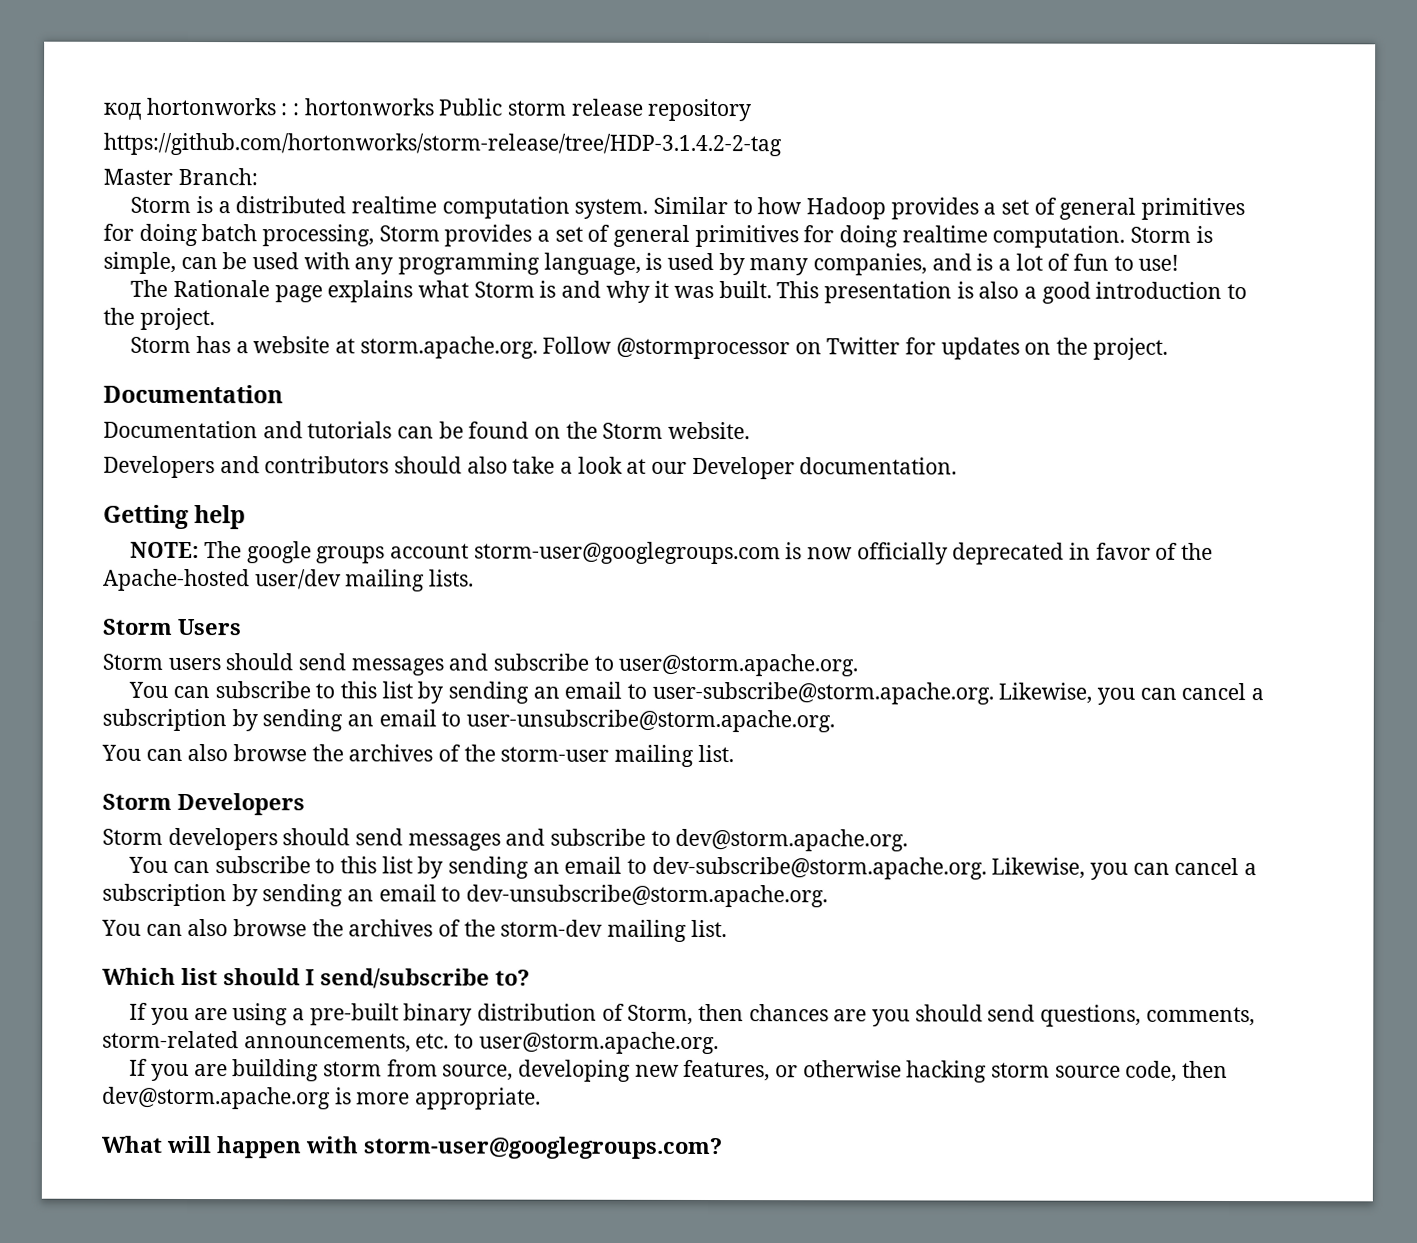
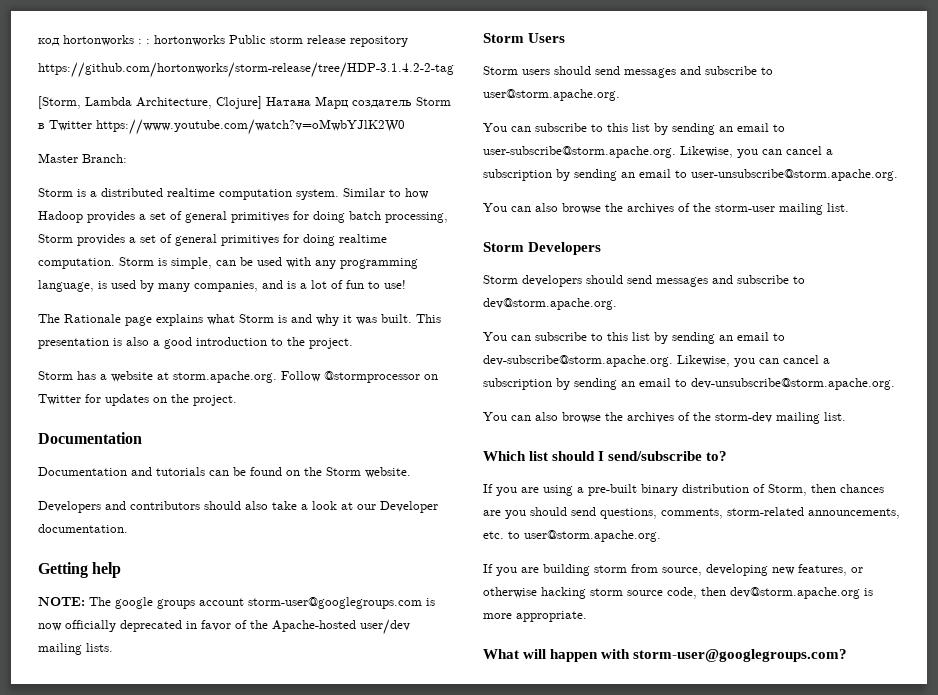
(782, 144) none -> [38,96,451,109] [38,119,405,135] // [Storm, Lambda Architecture, Clojure] Натана Марц создатель Storm в Twitter https://www.youtube.com/watch?v=oMwbYJlK2W0

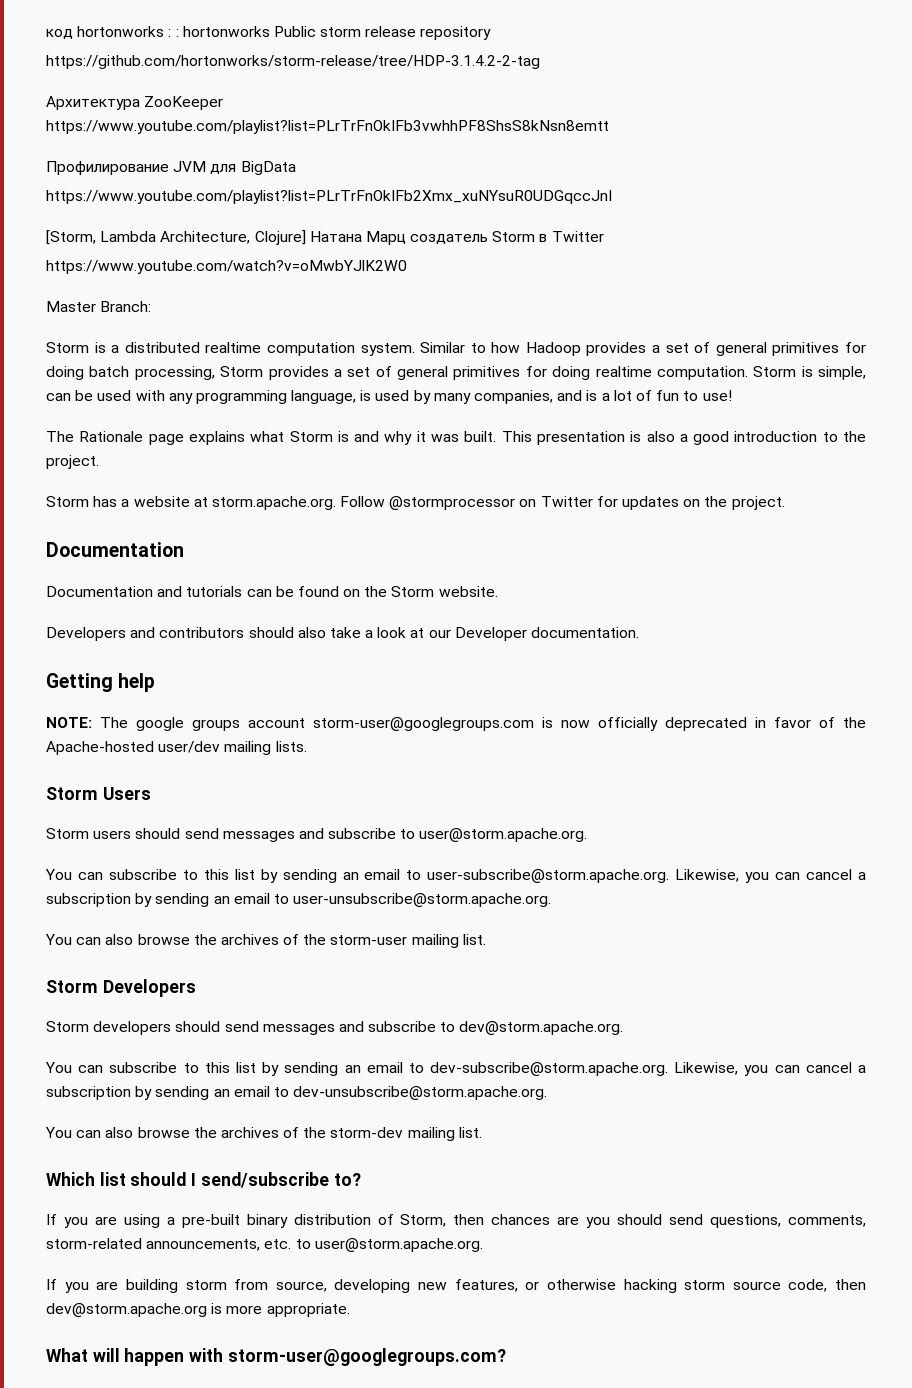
(454, 70) none -> [46,96,224,110] [46,120,609,134] [46,161,296,175] [46,190,612,204] // Архитектура ZooKeeper // https://www.youtube.com/playlist?list=PLrTrFnOkIFb3vwhhPF8ShsS8kNsn8emtt // Профилирование JVM для BigData // https://www.youtube.com/playlist?list=PLrTrFnOkIFb2Xmx_xuNYsuR0UDGqccJnI
(92, 125) none -> (604, 236) //

